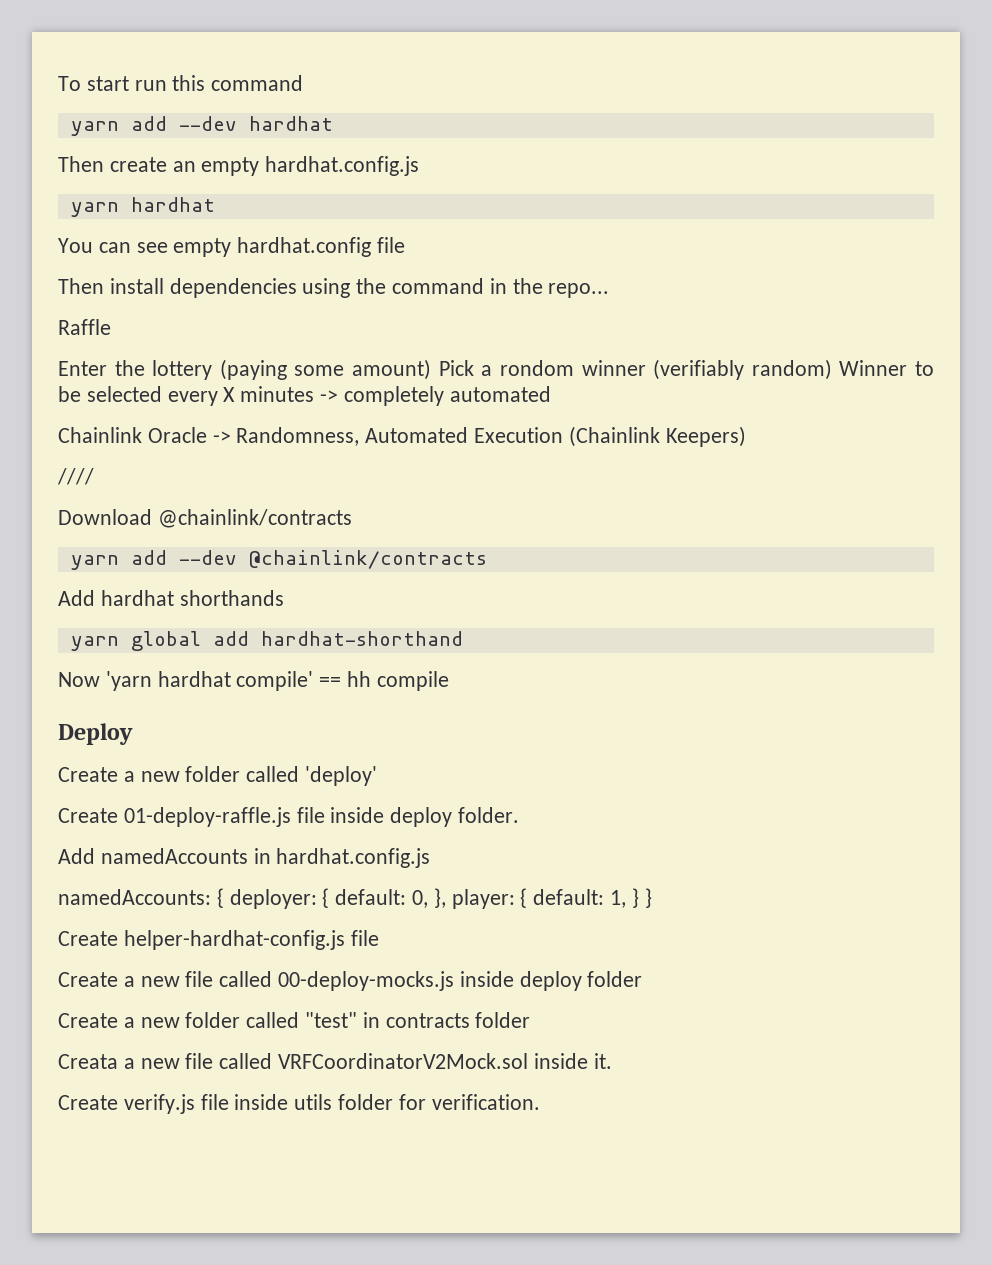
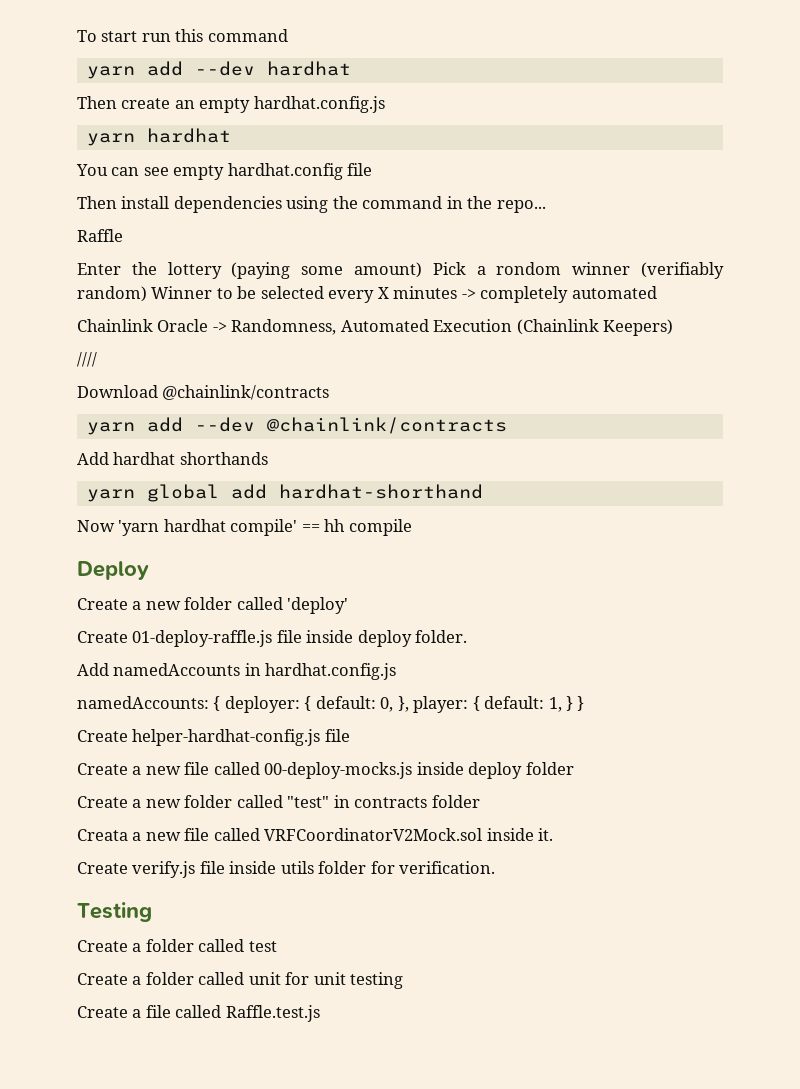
(540, 1102) none -> [77,902,152,922] [77,939,277,952] [77,972,404,989] [77,1005,320,1022] // Testing // Create a folder called test // Create a folder called unit for unit testing // Create a file called Raffle.test.js

